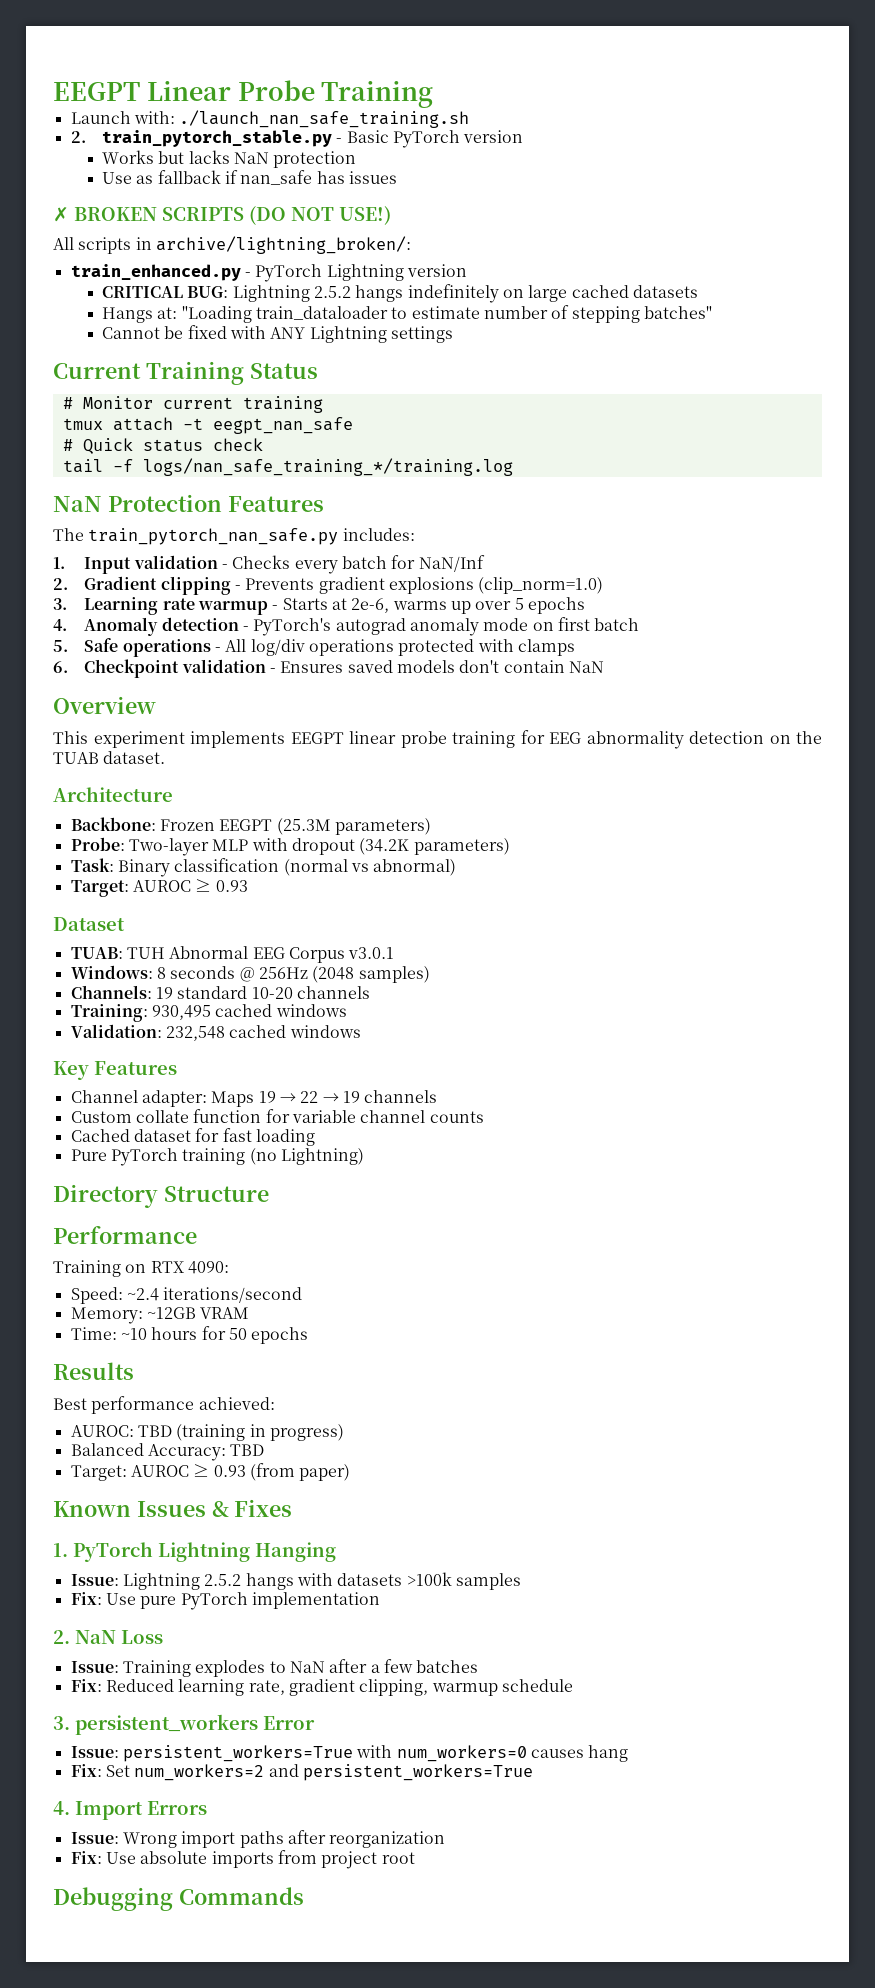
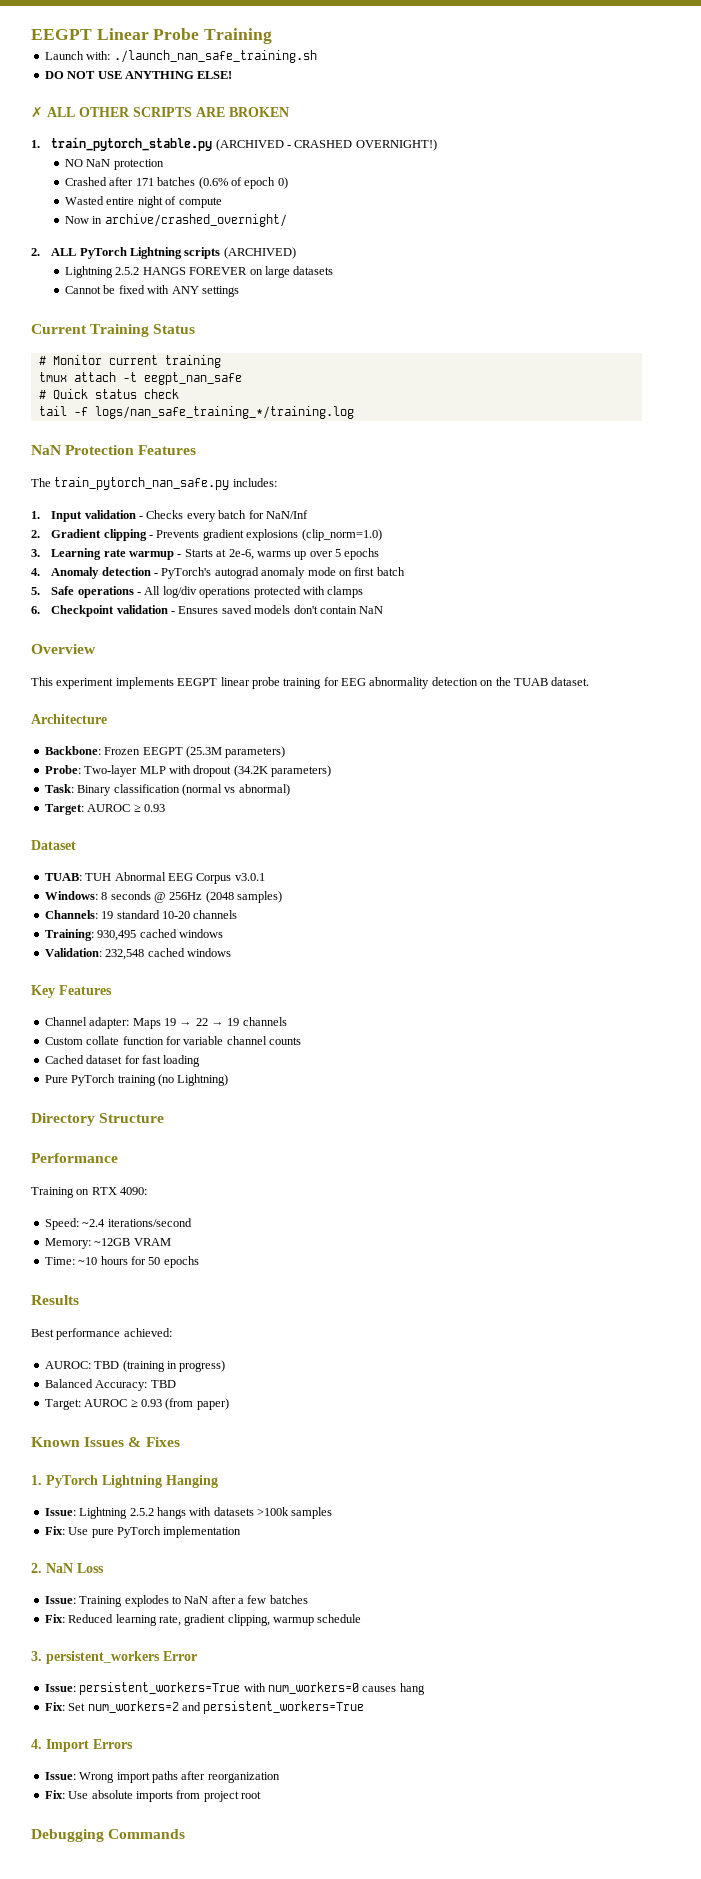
[70,130,524,148] [102,150,357,168] [102,170,397,185] [53,206,391,225] [53,236,411,254] [70,264,467,282] [102,284,499,303] 2. train_pytorch_stable.py - Basic PyTorch version // Works but lacks NaN protection // Use as fallback if nan_safe has issues // ✗ BROKEN SCRIPTS (DO NOT USE!) // All scripts in archive/lightning_broken/: // train_enhanced.py - PyTorch Lightning version // CRITICAL BUG: Lightning 2.5.2 hangs indefinitely -> [44,71,233,79] [31,106,289,118] [31,137,437,151] [65,159,164,170] [65,177,288,189] [65,196,222,208] [65,214,287,227] [31,247,296,259] [65,266,248,278] DO NOT USE ANYTHING ELSE! // ✗ ALL OTHER SCRIPTS ARE BROKEN // 1. train_pytorch_stable.py (ARCHIVED - CRASHED OVERNIGHT!) // NO NaN protection // Crashed after 171 batches (0.6% of epoch 0) // Wasted entire night of compute // Now in archive/crashed_overnight/ // 2. ALL PyTorch Lightning scripts (ARCHIVED) // Lightning 2.5.2 HANGS FOREVER
[571,285,698,298] [102,305,712,323] cached datasets // Hangs at: "Loading train_dataloader to estimate number of stepping batches" -> [293,266,334,275] datasets
[309,326,387,343] Lightning -> (199, 290) none

